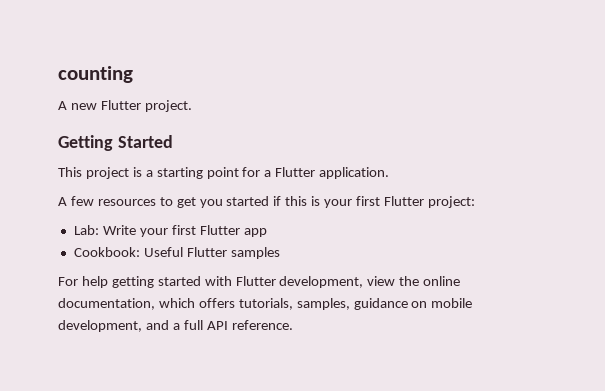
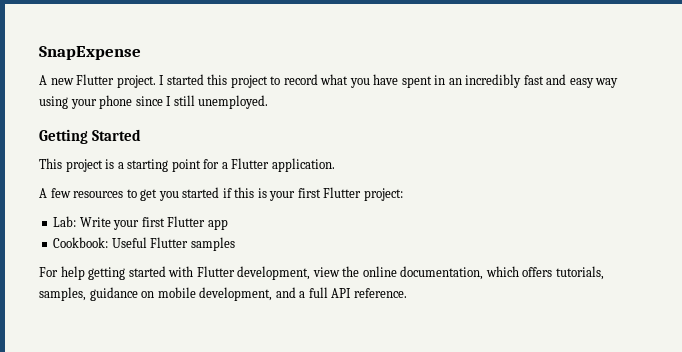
[58,66,133,83] counting -> [39,46,141,60] SnapExpense
(192, 106) none -> [159,74,619,88] [39,95,269,109] I started this project to record what you have spent in an incredibly fast and easy way using your phone since I still unemployed.

